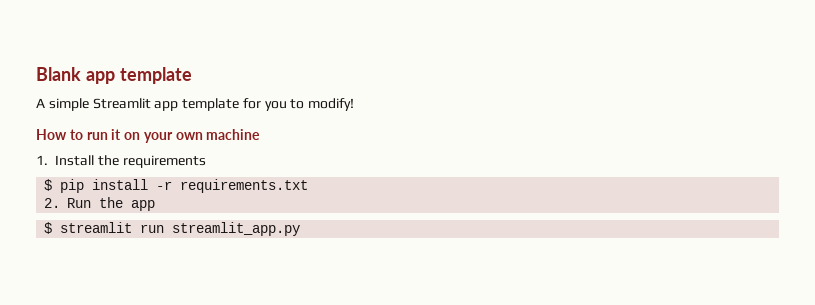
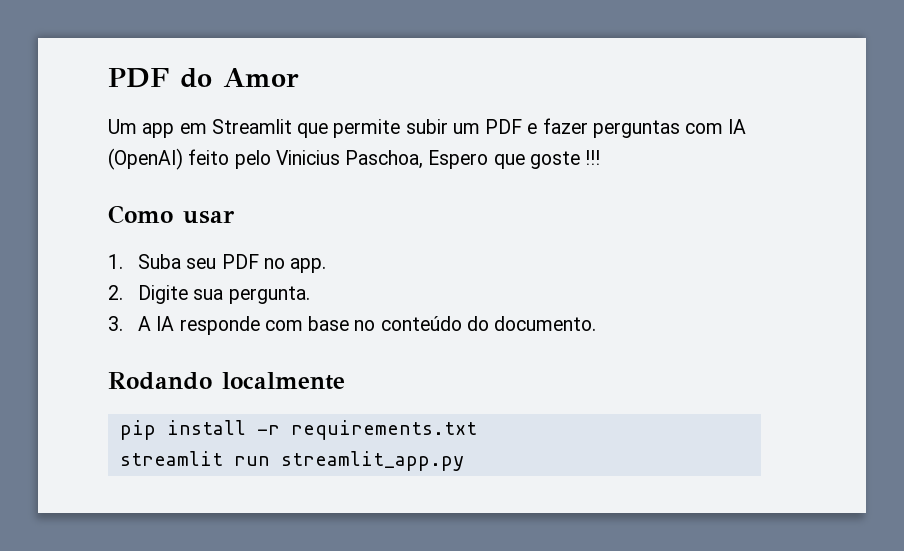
[36,67,192,84] [36,98,355,111] [36,129,261,143] [36,155,206,168] [44,179,53,191] Blank app template // A simple Streamlit app template for you to modify! // How to run it on your own machine // 1. Install the requirements // $ -> [108,68,299,88] [108,118,747,138] [108,148,601,170] [108,205,235,224] [108,254,327,273] [108,285,310,304] [108,316,597,335] [108,372,345,390] PDF do Amor // Um app em Streamlit que permite subir um PDF e fazer perguntas com IA (OpenAI) feito pelo Vinicius Paschoa, Espero que goste !!! // Como usar // 1. Suba seu PDF no app. // 2. Digite sua pergunta. // 3. A IA responde com base no conteúdo do documento. // Rodando localmente //
[44,197,156,211] [44,222,53,234] 2. Run the app // $ -> (477, 430) none

